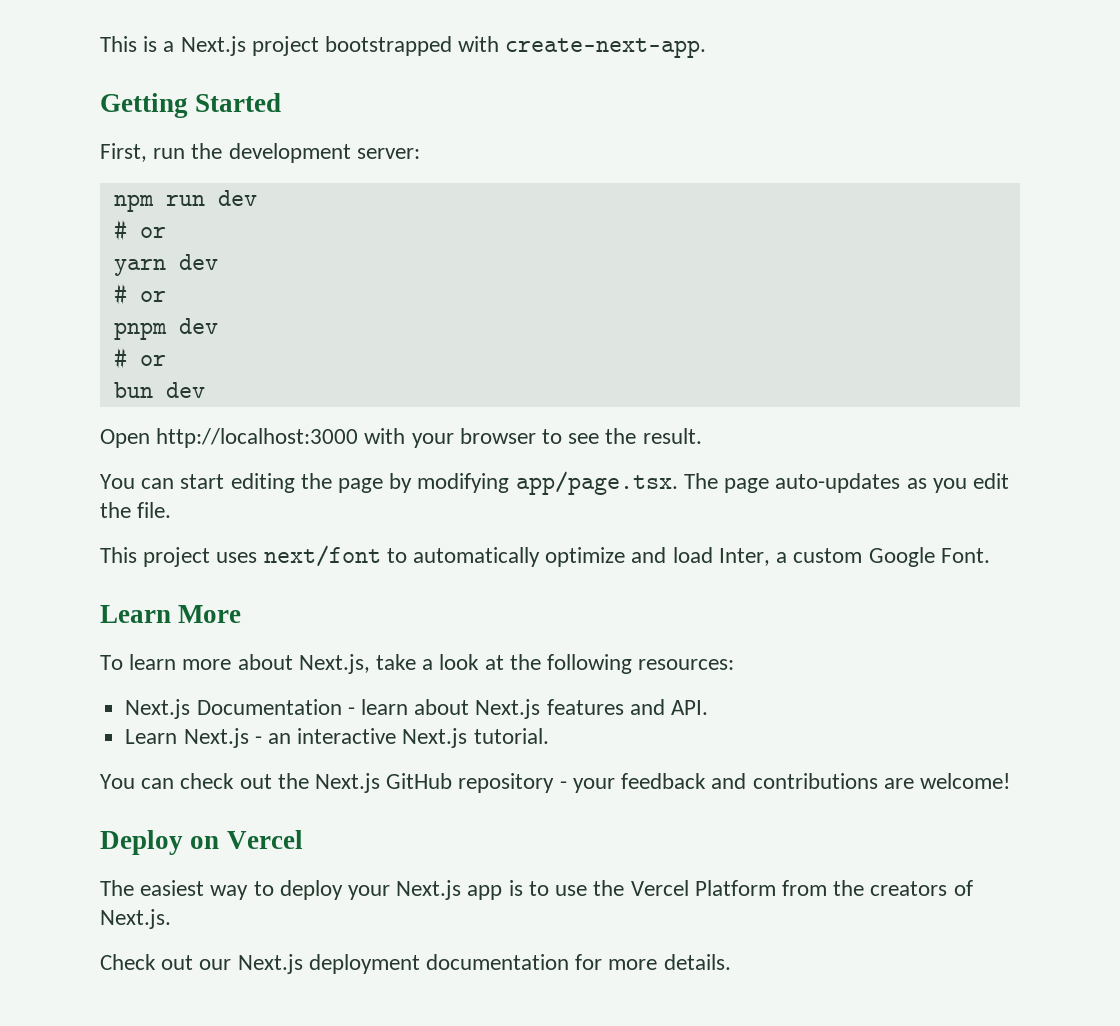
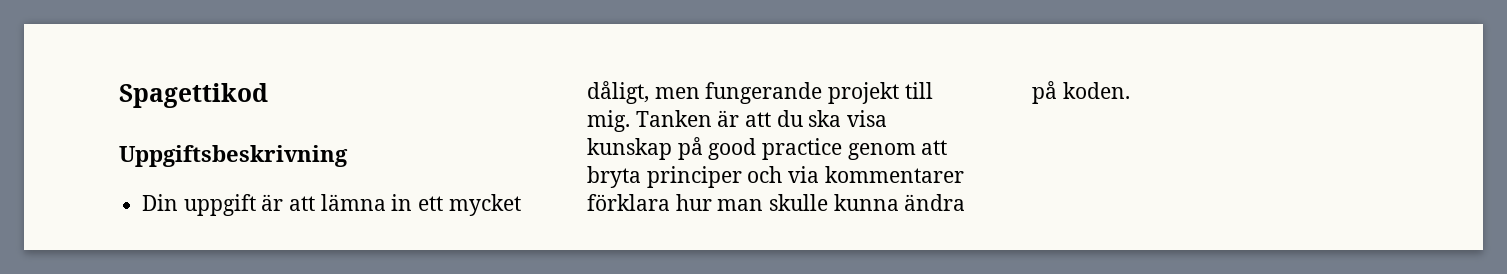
[100,36,707,58] [100,93,282,118] [100,143,420,163] [113,190,257,212] [113,219,166,241] [113,254,218,276] [113,283,166,305] [113,318,218,340] [113,347,166,369] [113,382,205,398] [100,428,702,448] [100,471,1009,495] [100,502,172,518] [100,545,990,567] [100,605,242,623] [100,654,735,674] [125,699,708,719] [125,728,549,748] [100,773,1010,793] [100,830,303,855] [100,880,973,900] [100,909,171,929] [100,954,731,974] This is a Next.js project bootstrapped with create-next-app. // Getting Started // First, run the development server: // npm run dev // # or // yarn dev // # or // pnpm dev // # or // bun dev // Open http://localhost:3000 with your browser to see the result. // You can start editing the page by modifying app/page.tsx. The page auto-updates as you edit the file. // This project uses next/font to automatically optimize and load Inter, a custom Google Font. // Learn More // To learn more about Next.js, take a look at the following resources: // Next.js Documentation - learn about Next.js features and API. // Learn Next.js - an interactive Next.js tutorial. // You can check out the Next.js GitHub repository - your feedback and contributions are welcome! // Deploy on Vercel // The easiest way to deploy your Next.js app is to use the Vercel Platform from the creators of Next.js. // Check out our Next.js deployment documentation for more details. -> [119,83,268,108] [119,145,348,167] [142,194,521,216] [587,81,933,104] [587,110,888,132] [587,137,948,160] [587,166,964,188] [587,194,966,211] [1032,81,1130,104] Spagettikod // Uppgiftsbeskrivning // Din uppgift är att lämna in ett mycket dåligt, men fungerande projekt till mig. Tanken är att du ska visa kunskap på good practice genom att bryta principer och via kommentarer förklara hur man skulle kunna ändra på koden.

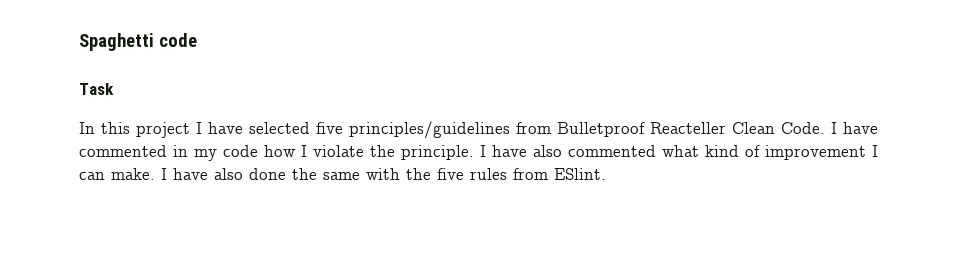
[119,83,268,108] [119,145,348,167] [142,194,521,216] [587,81,933,104] [587,110,888,132] [587,137,948,160] [587,166,964,188] [587,194,966,211] [1032,81,1130,104] Spagettikod // Uppgiftsbeskrivning // Din uppgift är att lämna in ett mycket dåligt, men fungerande projekt till mig. Tanken är att du ska visa kunskap på good practice genom att bryta principer och via kommentarer förklara hur man skulle kunna ändra på koden. -> [79,33,197,51] [79,83,114,95] [79,121,878,139] [79,145,878,161] [79,168,606,180] Spaghetti code // Task // In this project I have selected five principles/guidelines from Bulletproof Reacteller Clean Code. I have commented in my code how I violate the principle. I have also commented what kind of improvement I can make. I have also done the same with the five rules from ESlint.

